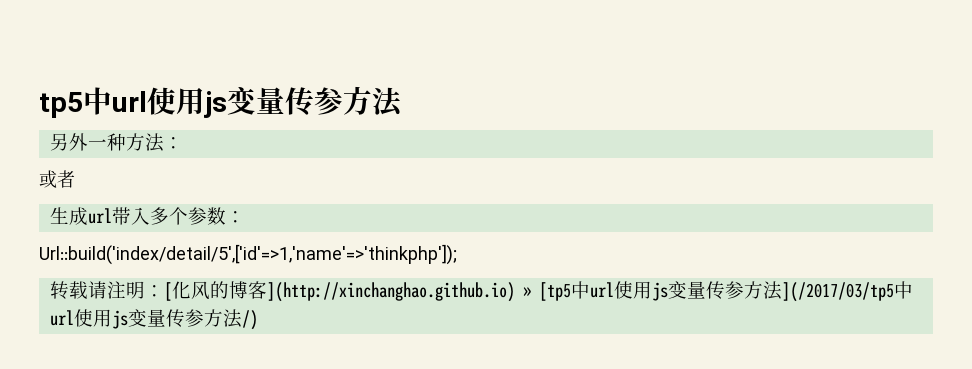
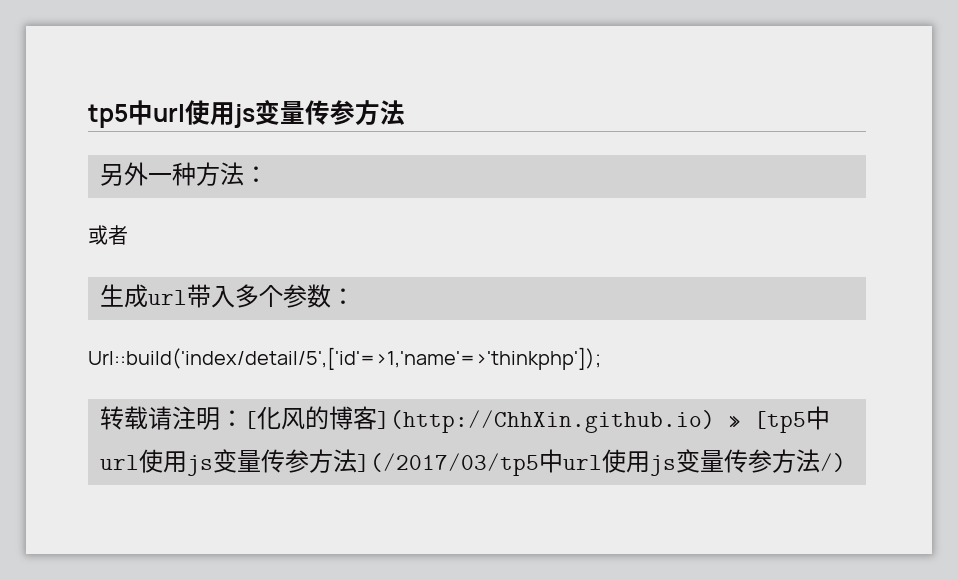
[266,282,515,302] ](http://xinchanghao.github.io) -> [377,410,715,433] ](http://ChhXin.github.io)

